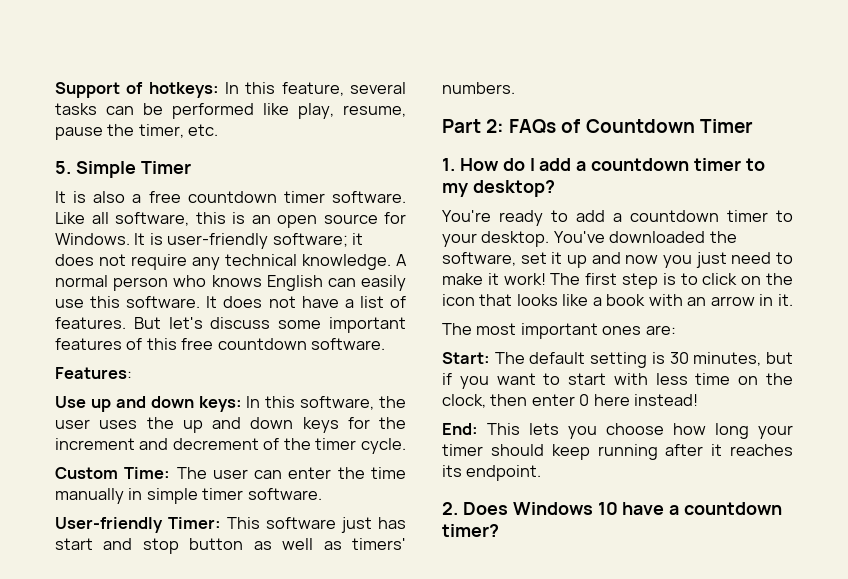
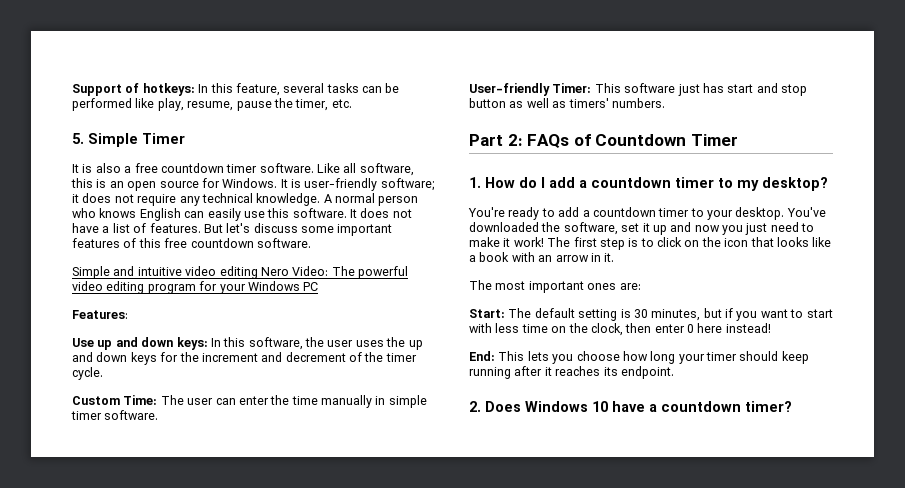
(386, 344) none -> [72,266,408,279] [72,281,319,294] // Simple and intuitive video editing Nero Video: The powerful video editing program for your Windows PC

